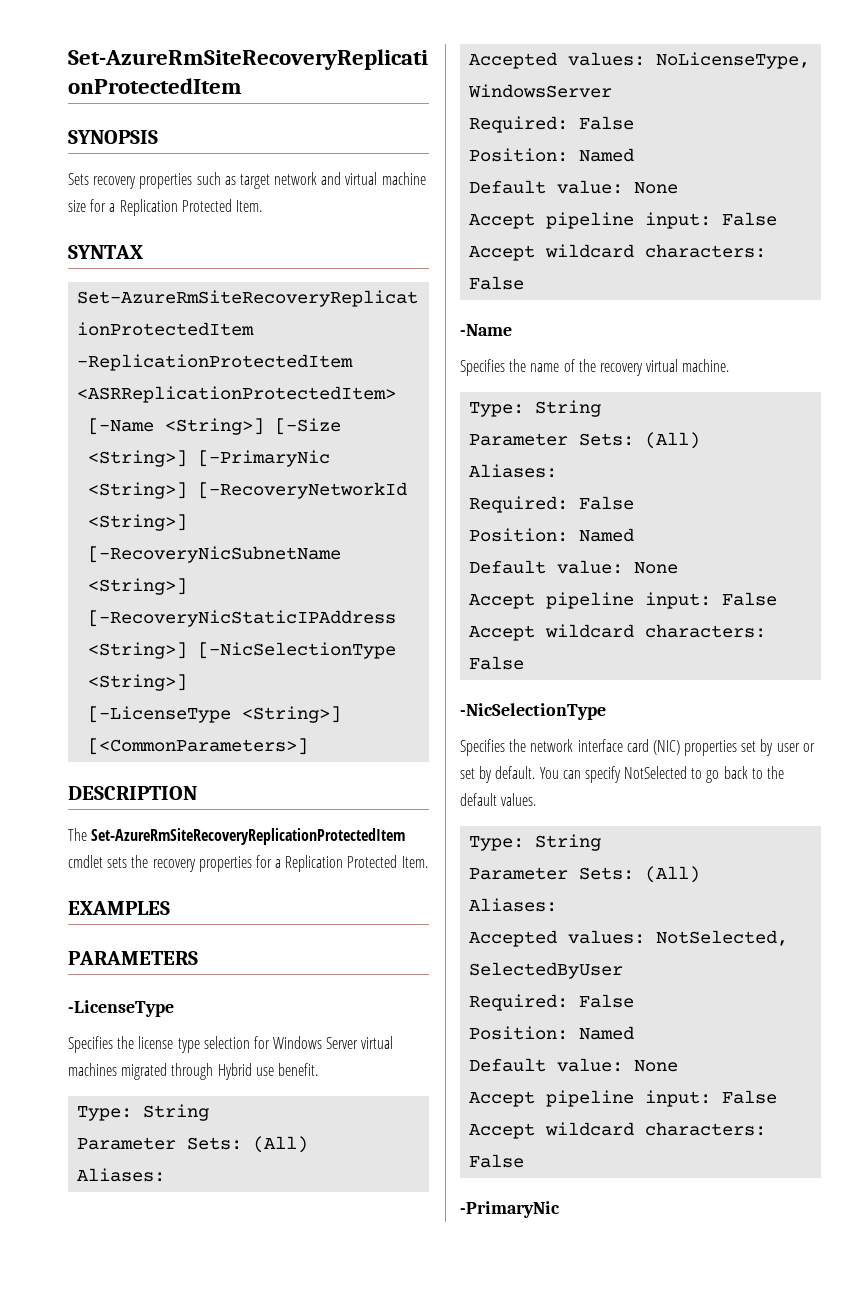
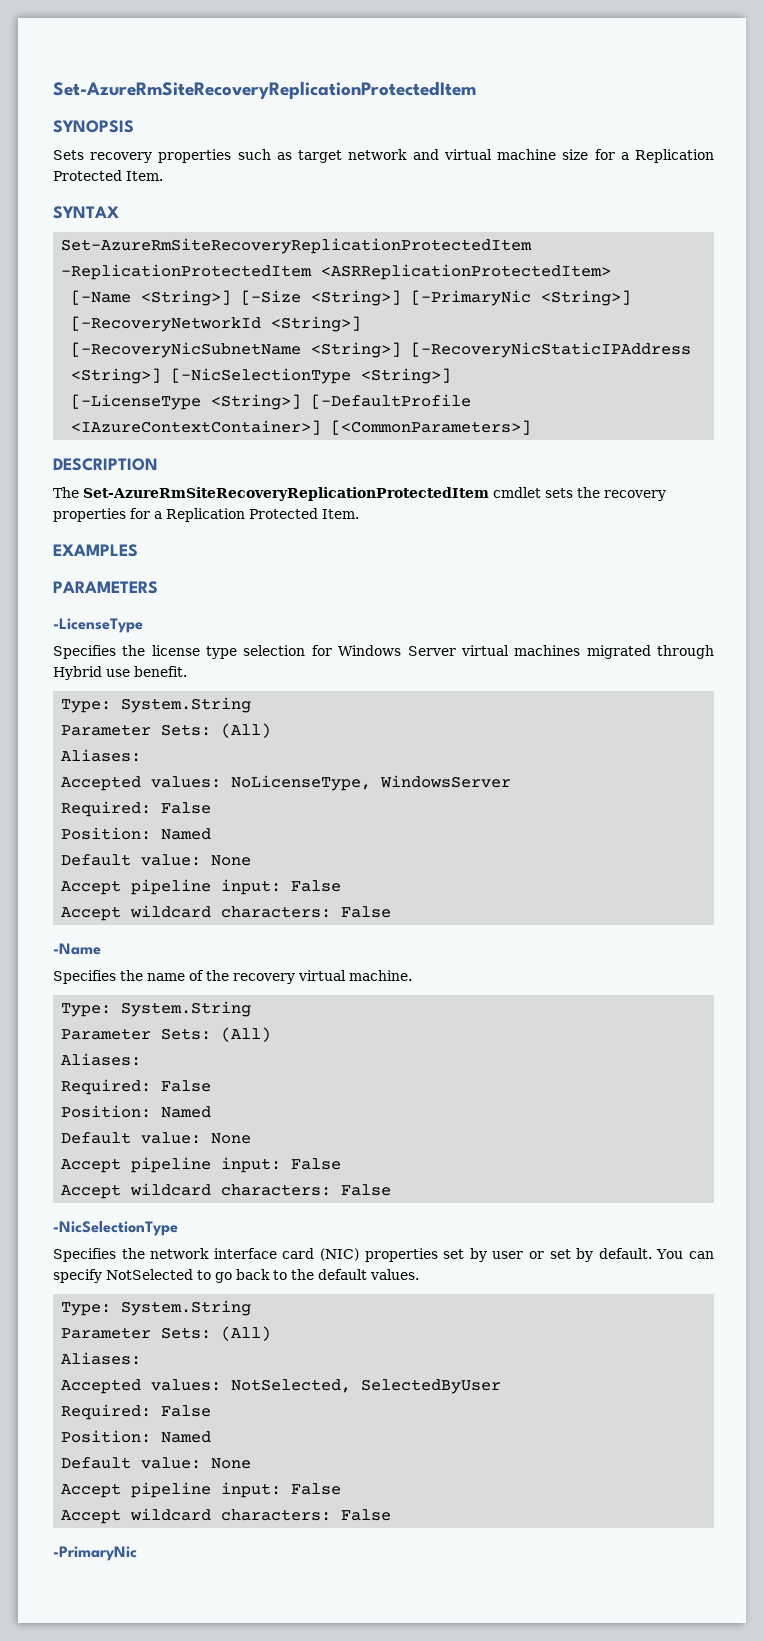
(342, 714) none -> [311,394,472,409] [71,420,322,435] [-DefaultProfile <IAzureContextContainer>]
[143,1104,210,1121] String -> [121,697,252,713] System.String
[535,400,602,417] String -> [121,1001,252,1017] System.String
[535,834,602,851] String -> [121,1300,252,1316] System.String

